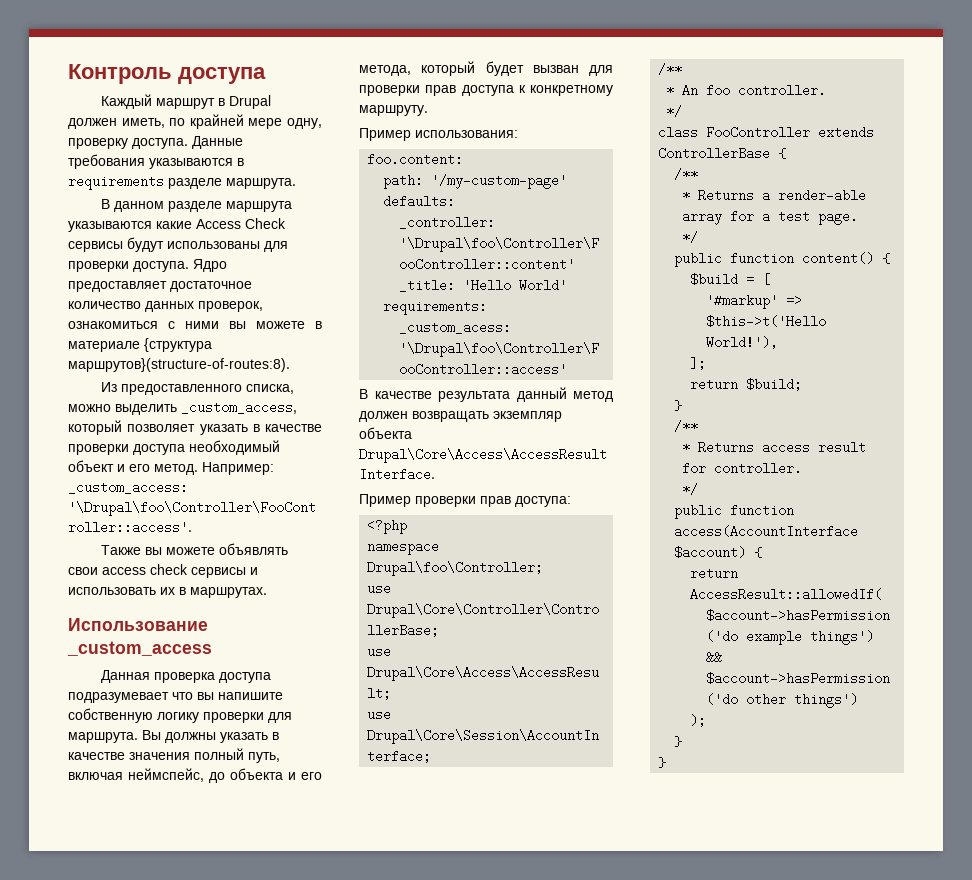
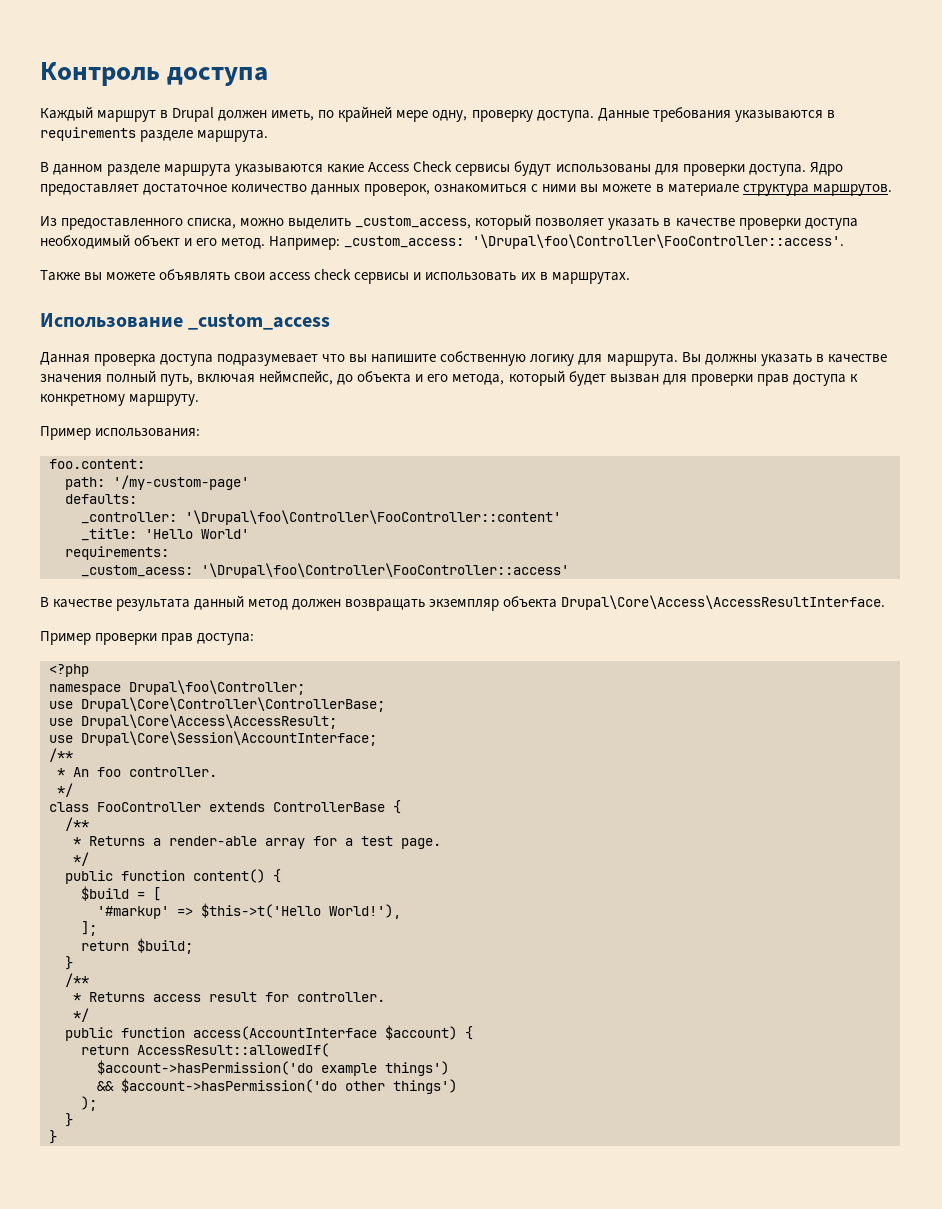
[144,338,212,352] [68,358,290,372] {структура маршрутов}(structure-of-routes:8). -> [742,184,892,196] структура маршрутов.
[203,712,264,723] проверки -> (575, 360) none

